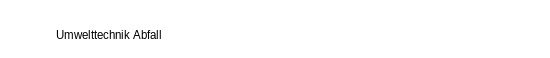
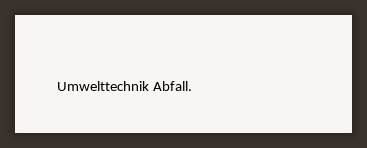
[133,30,163,39] Abfall -> [152,81,192,91] Abfall.

